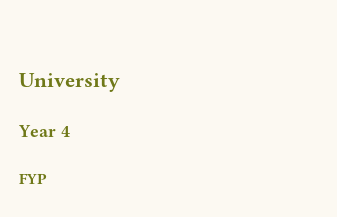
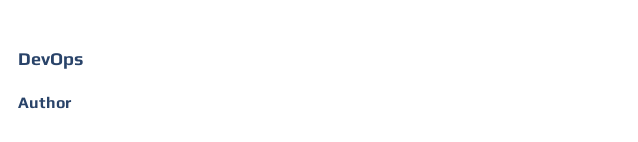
[19,73,120,92] [18,125,70,137] [19,173,47,184] University // Year 4 // FYP -> [18,53,83,69] [18,96,72,109] DevOps // Author

